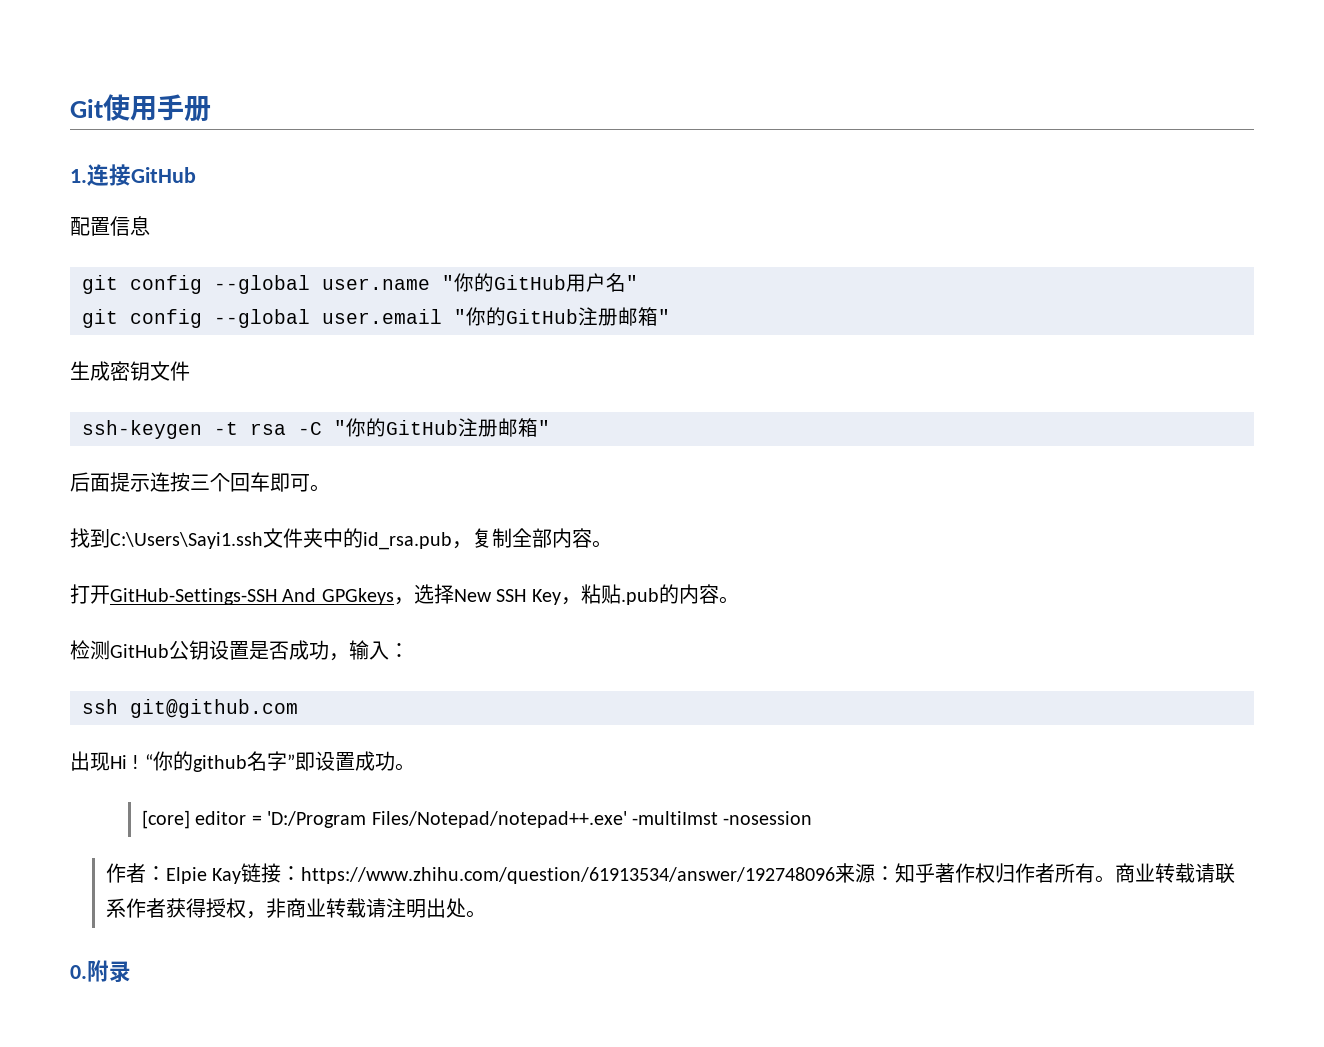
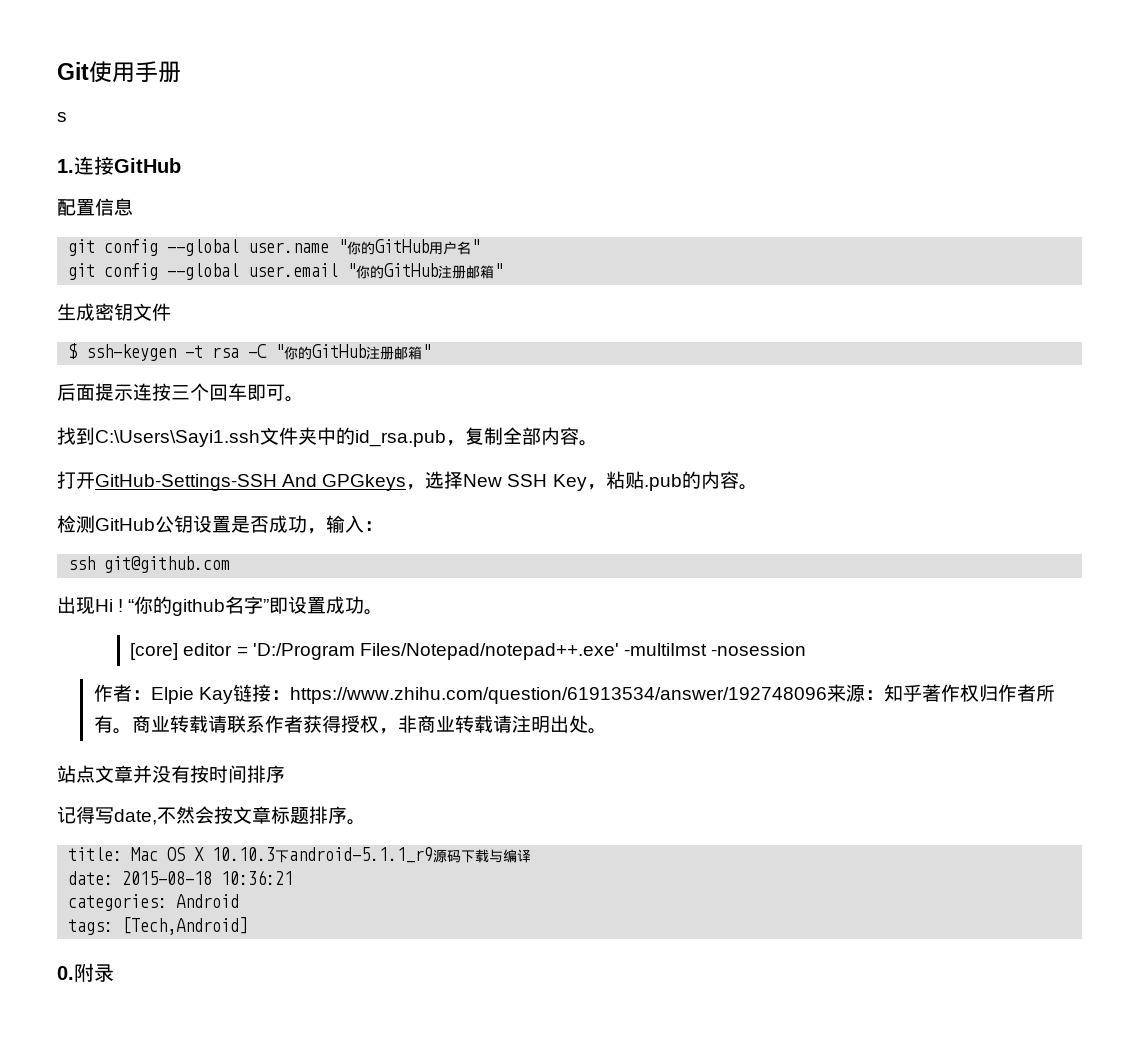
(211, 109) none -> [57,112,67,122] // s
(190, 371) none -> [68,343,78,359] $
(486, 914) none -> [57,765,285,783] [57,806,366,825] [68,847,532,863] [68,870,294,885] [68,894,240,911] [68,917,249,935] // 站点文章并没有按时间排序 // 记得写date,不然会按文章标题排序。 // title: Mac OS X 10.10.3下android-5.1.1_r9源码下载与编译 // date: 2015-08-18 10:36:21 // categories: Android // tags: [Tech,Android]

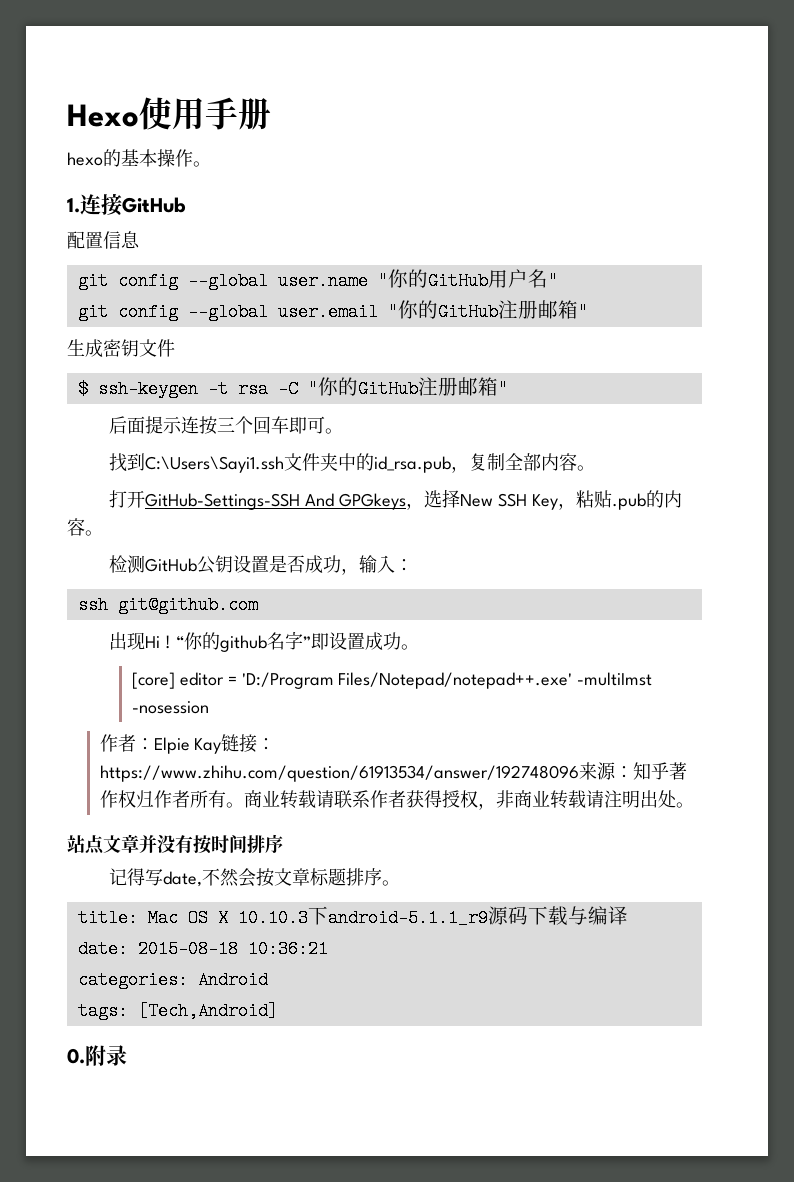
[57,62,89,80] Git -> [67,104,139,127] Hexo
[57,112,67,122] s -> [67,149,211,167] hexo的基本操作。

